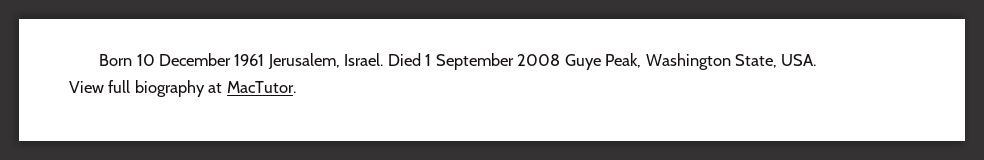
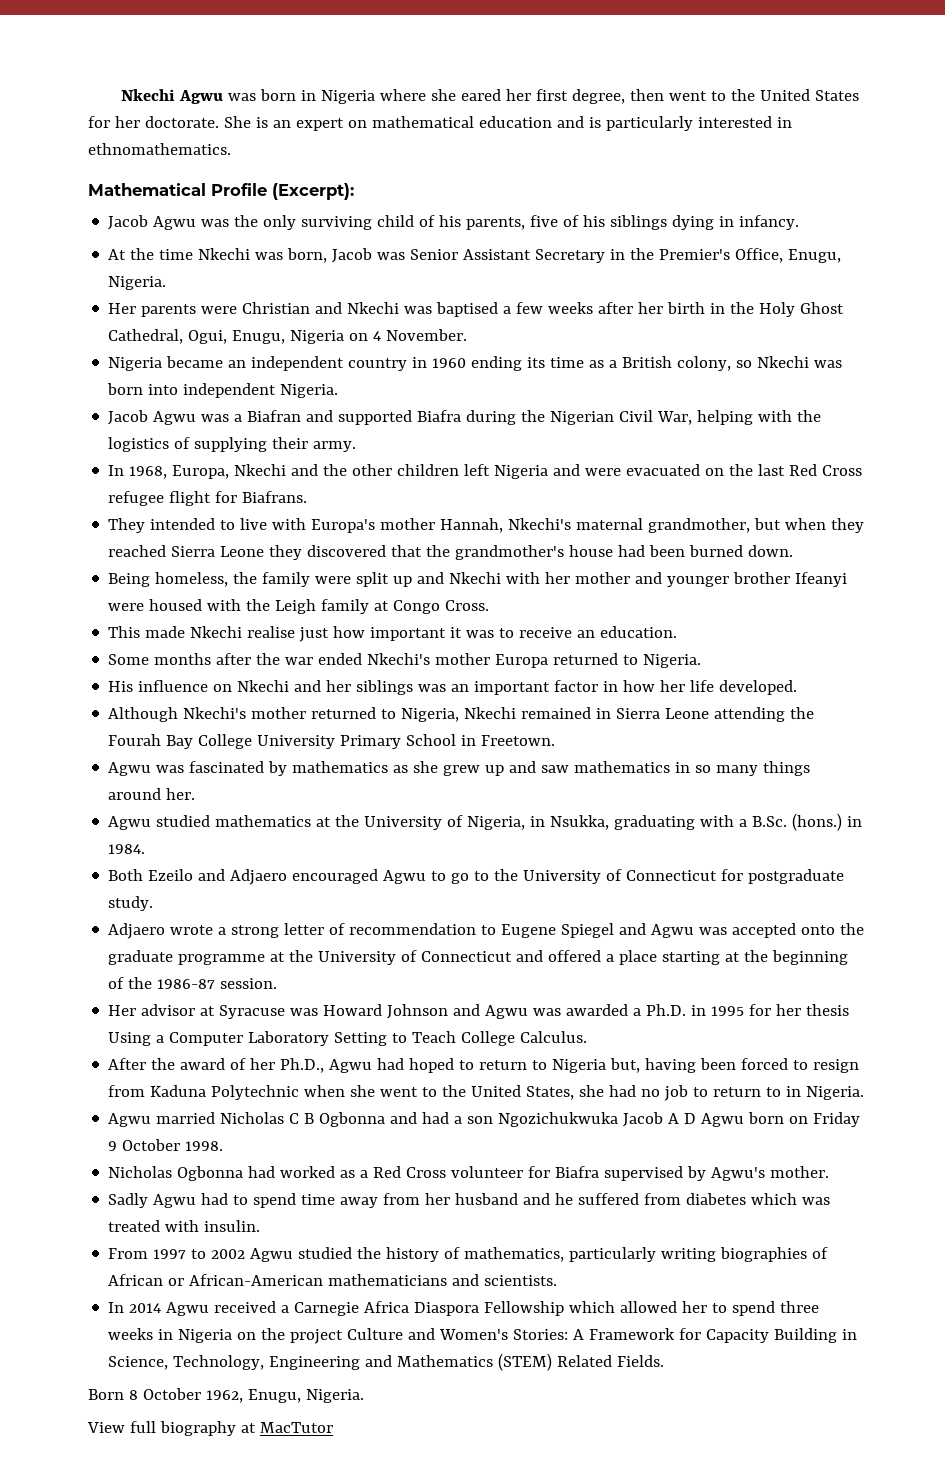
[99,53,817,70] Born 10 December 1961 Jerusalem, Israel. Died 1 September 2008 Guye Peak, Washington State, USA. -> [120,89,859,104] [88,116,792,131] [88,143,231,155] [88,183,354,200] [108,215,800,230] [108,248,842,263] [108,276,167,290] [108,302,845,317] [108,329,468,344] [108,356,843,371] [107,383,339,398] [108,410,822,425] [108,437,357,452] [108,464,863,479] [108,491,308,506] [108,518,865,533] [108,545,794,560] [108,572,848,587] [108,599,490,614] [108,626,678,642] [108,653,702,668] [108,680,798,695] [108,707,815,722] [108,734,556,749] [108,761,811,776] [108,788,196,800] [108,813,863,831] [108,844,146,854] [108,869,845,885] [108,896,154,911] [108,923,865,939] [108,950,849,965] [108,977,278,989] [108,1004,850,1019] [108,1031,588,1046] [108,1058,860,1073] [108,1085,865,1101] [108,1112,861,1127] [108,1139,224,1151] [108,1166,830,1181] [108,1193,831,1208] [108,1220,261,1232] [108,1247,829,1262] [108,1274,558,1286] [108,1301,820,1316] [108,1328,858,1344] [108,1353,665,1371] [88,1388,364,1403] Nkechi Agwu was born in Nigeria where she eared her first degree, then went to the United States for her doctorate. She is an expert on mathematical education and is particularly interested in ethnomathematics. // Mathematical Profile (Excerpt): // Jacob Agwu was the only surviving child of his parents, five of his siblings dying in infancy. // At the time Nkechi was born, Jacob was Senior Assistant Secretary in the Premier's Office, Enugu, Nigeria. // Her parents were Christian and Nkechi was baptised a few weeks after her birth in the Holy Ghost Cathedral, Ogui, Enugu, Nigeria on 4 November. // Nigeria became an independent country in 1960 ending its time as a British colony, so Nkechi was born into independent Nigeria. // Jacob Agwu was a Biafran and supported Biafra during the Nigerian Civil War, helping with the logistics of supplying their army. // In 1968, Europa, Nkechi and the other children left Nigeria and were evacuated on the last Red Cross refugee flight for Biafrans. // They intended to live with Europa's mother Hannah, Nkechi's maternal grandmother, but when they reached Sierra Leone they discovered that the grandmother's house had been burned down. // Being homeless, the family were split up and Nkechi with her mother and younger brother Ifeanyi were housed with the Leigh family at Congo Cross. // This made Nkechi realise just how important it was to receive an education. // Some months after the war ended Nkechi's mother Europa returned to Nigeria. // His influence on Nkechi and her siblings was an important factor in how her life developed. // Although Nkechi's mother returned to Nigeria, Nkechi remained in Sierra Leone attending the Fourah Bay College University Primary School in Freetown. // Agwu was fascinated by mathematics as she grew up and saw mathematics in so many things around her. // Agwu studied mathematics at the University of Nigeria, in Nsukka, graduating with a B.Sc. (hons.) in 1984. // Both Ezeilo and Adjaero encouraged Agwu to go to the University of Connecticut for postgraduate study. // Adjaero wrote a strong letter of recommendation to Eugene Spiegel and Agwu was accepted onto the graduate programme at the University of Connecticut and offered a place starting at the beginning of the 1986-87 session. // Her advisor at Syracuse was Howard Johnson and Agwu was awarded a Ph.D. in 1995 for her thesis Using a Computer Laboratory Setting to Teach College Calculus. // After the award of her Ph.D., Agwu had hoped to return to Nigeria but, having been forced to resign from Kaduna Polytechnic when she went to the United States, she had no job to return to in Nigeria. // Agwu married Nicholas C B Ogbonna and had a son Ngozichukwuka Jacob A D Agwu born on Friday 9 October 1998. // Nicholas Ogbonna had worked as a Red Cross volunteer for Biafra supervised by Agwu's mother. // Sadly Agwu had to spend time away from her husband and he suffered from diabetes which was treated with insulin. // From 1997 to 2002 Agwu studied the history of mathematics, particularly writing biographies of African or African-American mathematicians and scientists. // In 2014 Agwu received a Carnegie Africa Diaspora Fellowship which allowed her to spend three weeks in Nigeria on the project Culture and Women's Stories: A Framework for Capacity Building in Science, Technology, Engineering and Mathematics (STEM) Related Fields. // Born 8 October 1962, Enugu, Nigeria.
[226,81,296,93] MacTutor. -> [259,1422,333,1433] MacTutor

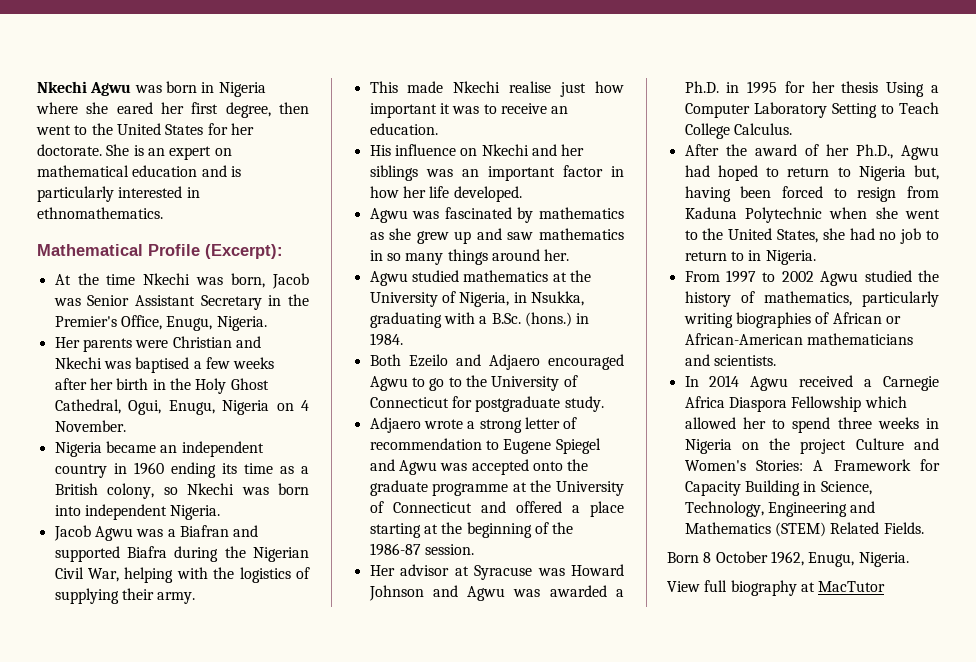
[108,215,800,230] // Jacob Agwu was the only surviving child of his parents, five of his siblings dying in infancy. -> (283, 251) none
[108,464,863,479] [108,491,308,506] [108,518,865,533] [108,545,794,560] [108,572,848,587] [108,599,490,614] // In 1968, Europa, Nkechi and the other children left Nigeria and were evacuated on the last Red Cross refugee flight for Biafrans. // They intended to live with Europa's mother Hannah, Nkechi's maternal grandmother, but when they reached Sierra Leone they discovered that the grandmother's house had been burned down. // Being homeless, the family were split up and Nkechi with her mother and younger brother Ifeanyi were housed with the Leigh family at Congo Cross. -> (196, 598) none
[108,653,702,668] // Some months after the war ended Nkechi's mother Europa returned to Nigeria. -> (438, 129) none
[108,707,815,722] [108,734,556,749] // Although Nkechi's mother returned to Nigeria, Nkechi remained in Sierra Leone attending the Fourah Bay College University Primary School in Freetown. -> (522, 194) none
[108,1112,861,1127] [108,1139,224,1151] [108,1166,830,1181] [108,1193,831,1208] [108,1220,261,1232] // Agwu married Nicholas C B Ogbonna and had a son Ngozichukwuka Jacob A D Agwu born on Friday 9 October 1998. // Nicholas Ogbonna had worked as a Red Cross volunteer for Biafra supervised by Agwu's mother. // Sadly Agwu had to spend time away from her husband and he suffered from diabetes which was treated with insulin. -> (816, 257) none

